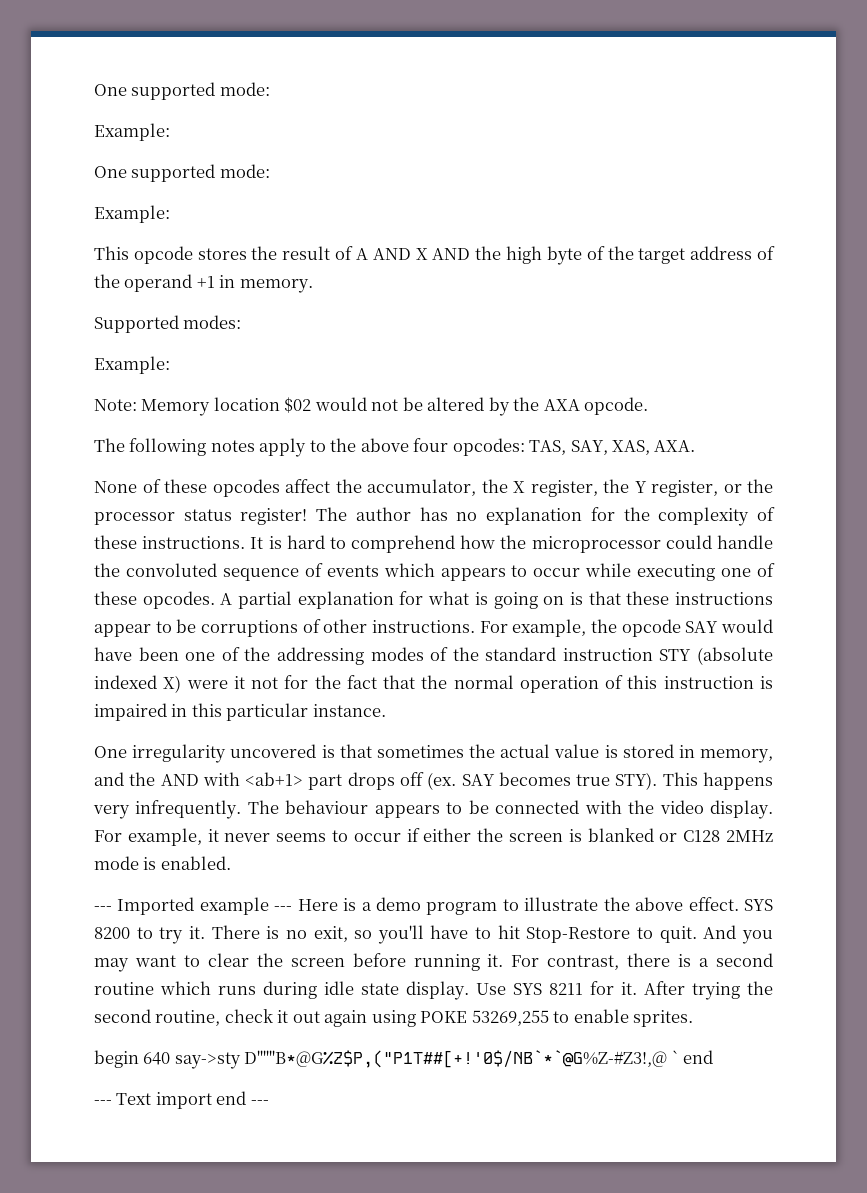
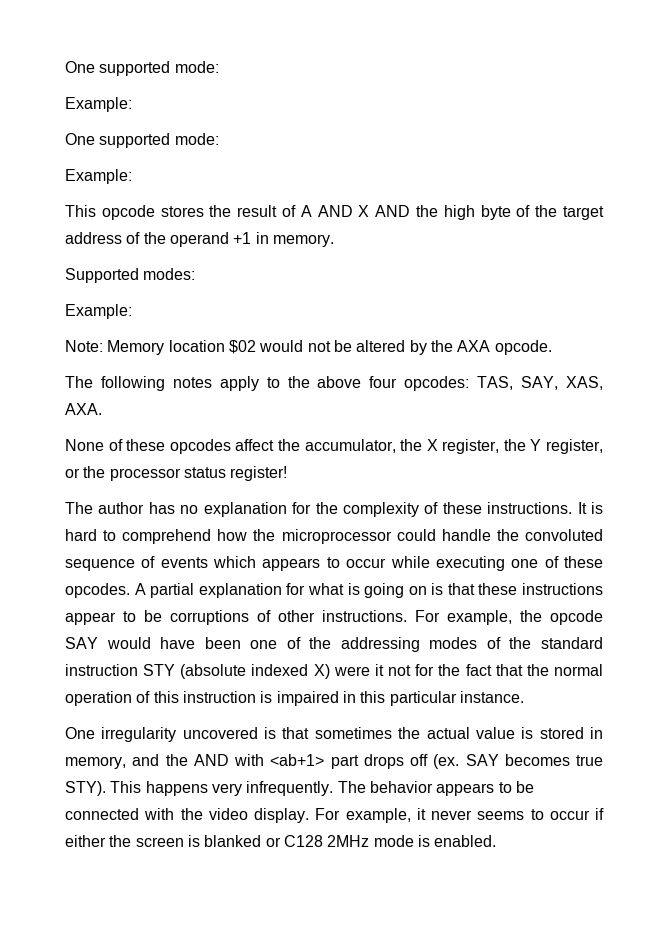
(308, 516) none -> (288, 473) //
[285,800,369,814] behaviour -> [369,781,433,793] behavior
[94,897,774,915] [94,925,773,944] [94,953,774,972] [94,981,773,1000] [94,1009,694,1027] [94,1050,714,1069] [94,1091,269,1109] // --- Imported example --- Here is a demo program to illustrate the above effect. SYS 8200 to try it. There is no exit, so you'll have to hit Stop-Restore to quit. And you may want to clear the screen before running it. For contrast, there is a second routine which runs during idle state display. Use SYS 8211 for it. After trying the second routine, check it out again using POKE 53269,255 to enable sprites. // begin 640 say->sty D"""B*@G%Z$P,("P1T##[+!'0$/NB`*`@G%Z-#Z3!,@ ` end // --- Text import end --- -> (497, 841) none

